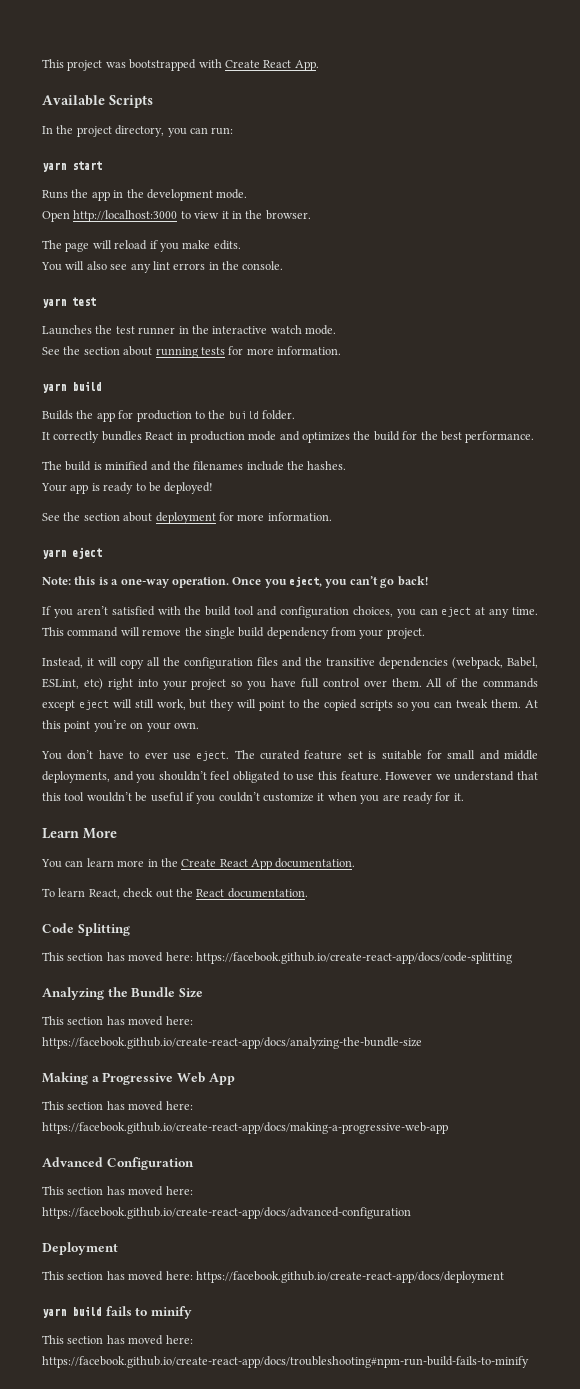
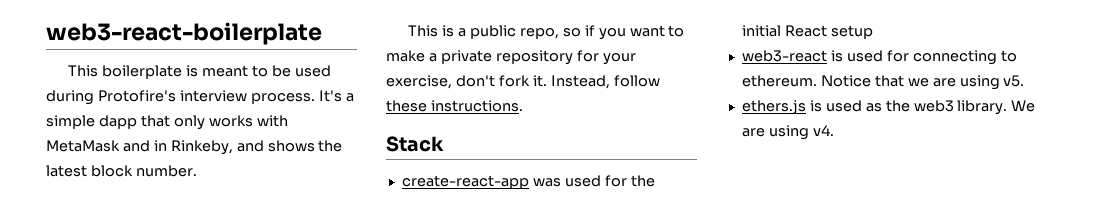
[42,59,319,71] [42,95,153,108] [42,125,234,137] [42,161,102,172] [42,189,248,201] [42,210,311,222] [42,240,241,252] [41,261,284,273] [42,297,96,308] [42,325,336,335] [42,346,341,358] [42,381,102,393] [42,410,295,422] [42,431,535,443] [42,461,347,471] [41,482,214,494] [42,512,332,524] [42,547,102,559] [42,576,428,588] [42,606,538,618] [42,627,425,639] [42,657,538,669] [42,678,538,690] [42,699,539,711] [42,720,199,732] [41,750,538,761] [42,771,539,783] [42,792,464,804] [42,828,117,839] [41,858,356,870] [42,888,308,899] [42,923,130,936] [42,952,512,964] [42,987,203,1000] [42,1016,193,1026] [42,1037,422,1049] [42,1072,235,1085] [42,1101,193,1111] [42,1122,448,1134] [42,1157,194,1170] [42,1186,193,1196] [42,1207,411,1219] [42,1242,118,1255] [42,1271,504,1283] [42,1306,192,1319] [42,1335,193,1345] [42,1356,529,1368] This project was bootstrapped with Create React App. // Available Scripts // In the project directory, you can run: // yarn start // Runs the app in the development mode. // Open http://localhost:3000 to view it in the browser. // The page will reload if you make edits. // You will also see any lint errors in the console. // yarn test // Launches the test runner in the interactive watch mode. // See the section about running tests for more information. // yarn build // Builds the app for production to the build folder. // It correctly bundles React in production mode and optimizes the build for the best performance. // The build is minified and the filenames include the hashes. // Your app is ready to be deployed! // See the section about deployment for more information. // yarn eject // Note: this is a one-way operation. Once you eject, you can’t go back! // If you aren’t satisfied with the build tool and configuration choices, you can eject at any time. This command will remove the single build dependency from your project. // Instead, it will copy all the configuration files and the transitive dependencies (webpack, Babel, ESLint, etc) right into your project so you have full control over them. All of the commands except eject will still work, but they will point to the copied scripts so you can tweak them. At this point you’re on your own. // You don’t have to ever use eject. The curated feature set is suitable for small and middle deployments, and you shouldn’t feel obligated to use this feature. However we understand that this tool wouldn’t be useful if you couldn’t customize it when you are ready for it. // Learn More // You can learn more in the Create React App documentation. // To learn React, check out the React documentation. // Code Splitting // This section has moved here: https://facebook.github.io/create-react-app/docs/code-splitting // Analyzing the Bundle Size // This section has moved here: https://facebook.github.io/create-react-app/docs/analyzing-the-bundle-size // Making a Progressive Web App // This section has moved here: https://facebook.github.io/create-react-app/docs/making-a-progressive-web-app // Advanced Configuration // This section has moved here: https://facebook.github.io/create-react-app/docs/advanced-configuration // Deployment // This section has moved here: https://facebook.github.io/create-react-app/docs/deployment // yarn build fails to minify // This section has moved here: https://facebook.github.io/create-react-app/docs/troubleshooting#npm-run-build-fails-to-minify -> [46,22,322,45] [68,65,331,79] [46,90,354,105] [46,115,288,130] [46,140,343,155] [46,165,197,177] [408,25,685,40] [386,50,636,65] [386,75,660,89] [386,100,523,112] [386,136,444,152] [401,175,655,189] [741,25,873,39] [741,50,1017,65] [741,75,1025,90] [741,100,1036,115] [741,125,834,140] web3-react-boilerplate // This boilerplate is meant to be used during Protofire's interview process. It's a simple dapp that only works with MetaMask and in Rinkeby, and shows the latest block number. // This is a public repo, so if you want to make a private repository for your exercise, don't fork it. Instead, follow these instructions. // Stack // create-react-app was used for the initial React setup // web3-react is used for connecting to ethereum. Notice that we are using v5. // ethers.js is used as the web3 library. We are using v4.

